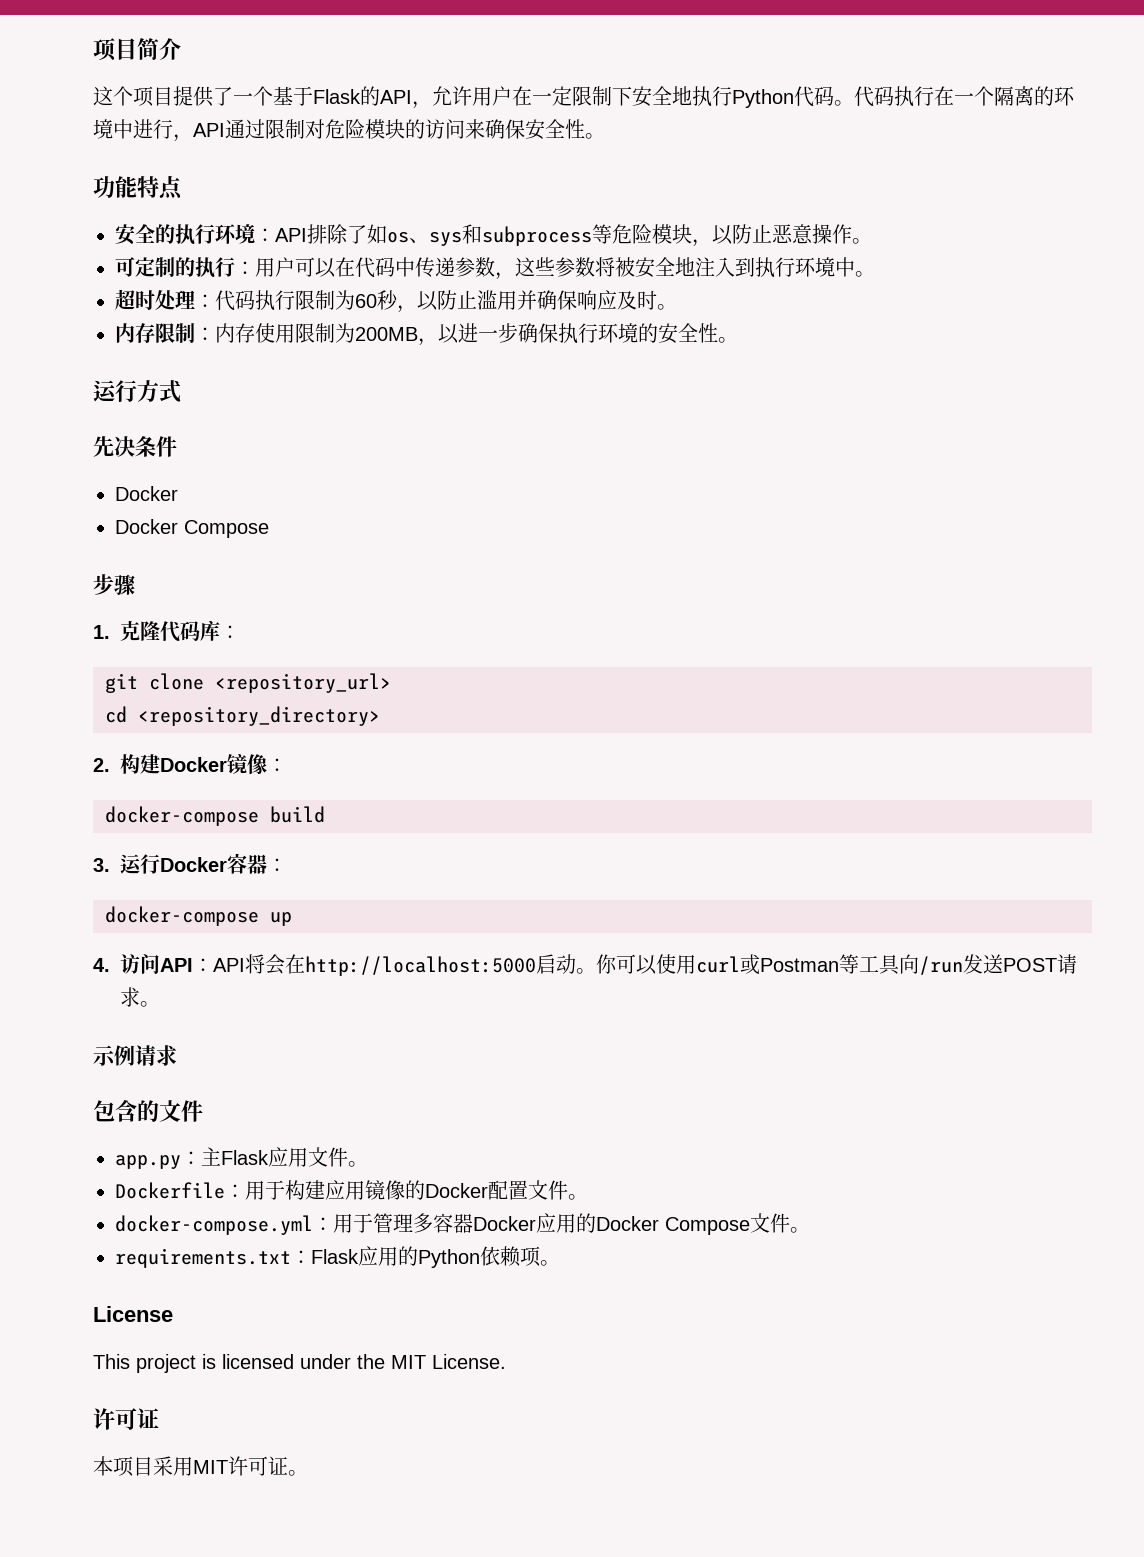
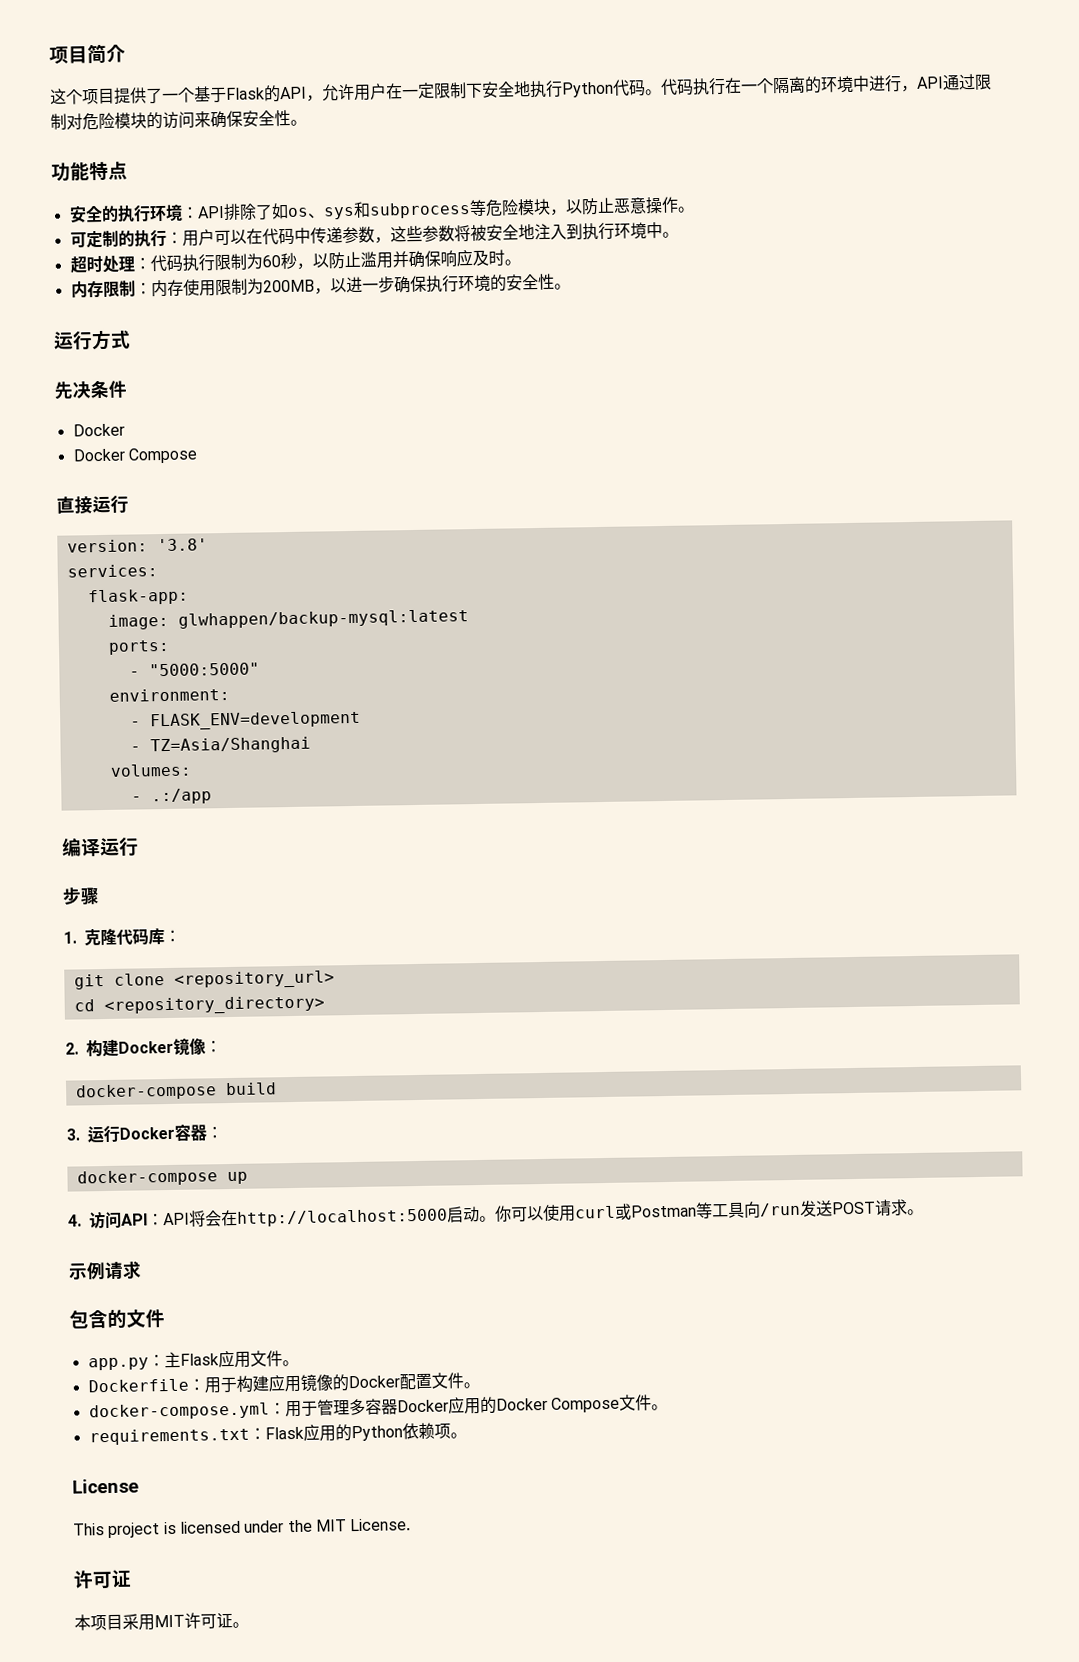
(269, 529) none -> [56,495,129,515] [66,538,208,553] [66,564,158,578] [87,588,189,606] [107,609,469,630] [107,639,170,655] [128,662,260,677] [108,687,230,702] [129,710,361,731] [129,736,311,755] [109,763,192,777] [130,788,212,805] [62,837,139,857] // 直接运行 // version: '3.8' // services: // flask-app: // image: glwhappen/backup-mysql:latest // ports: // - "5000:5000" // environment: // - FLASK_ENV=development // - TZ=Asia/Shanghai // volumes: // - .:/app // 编译运行

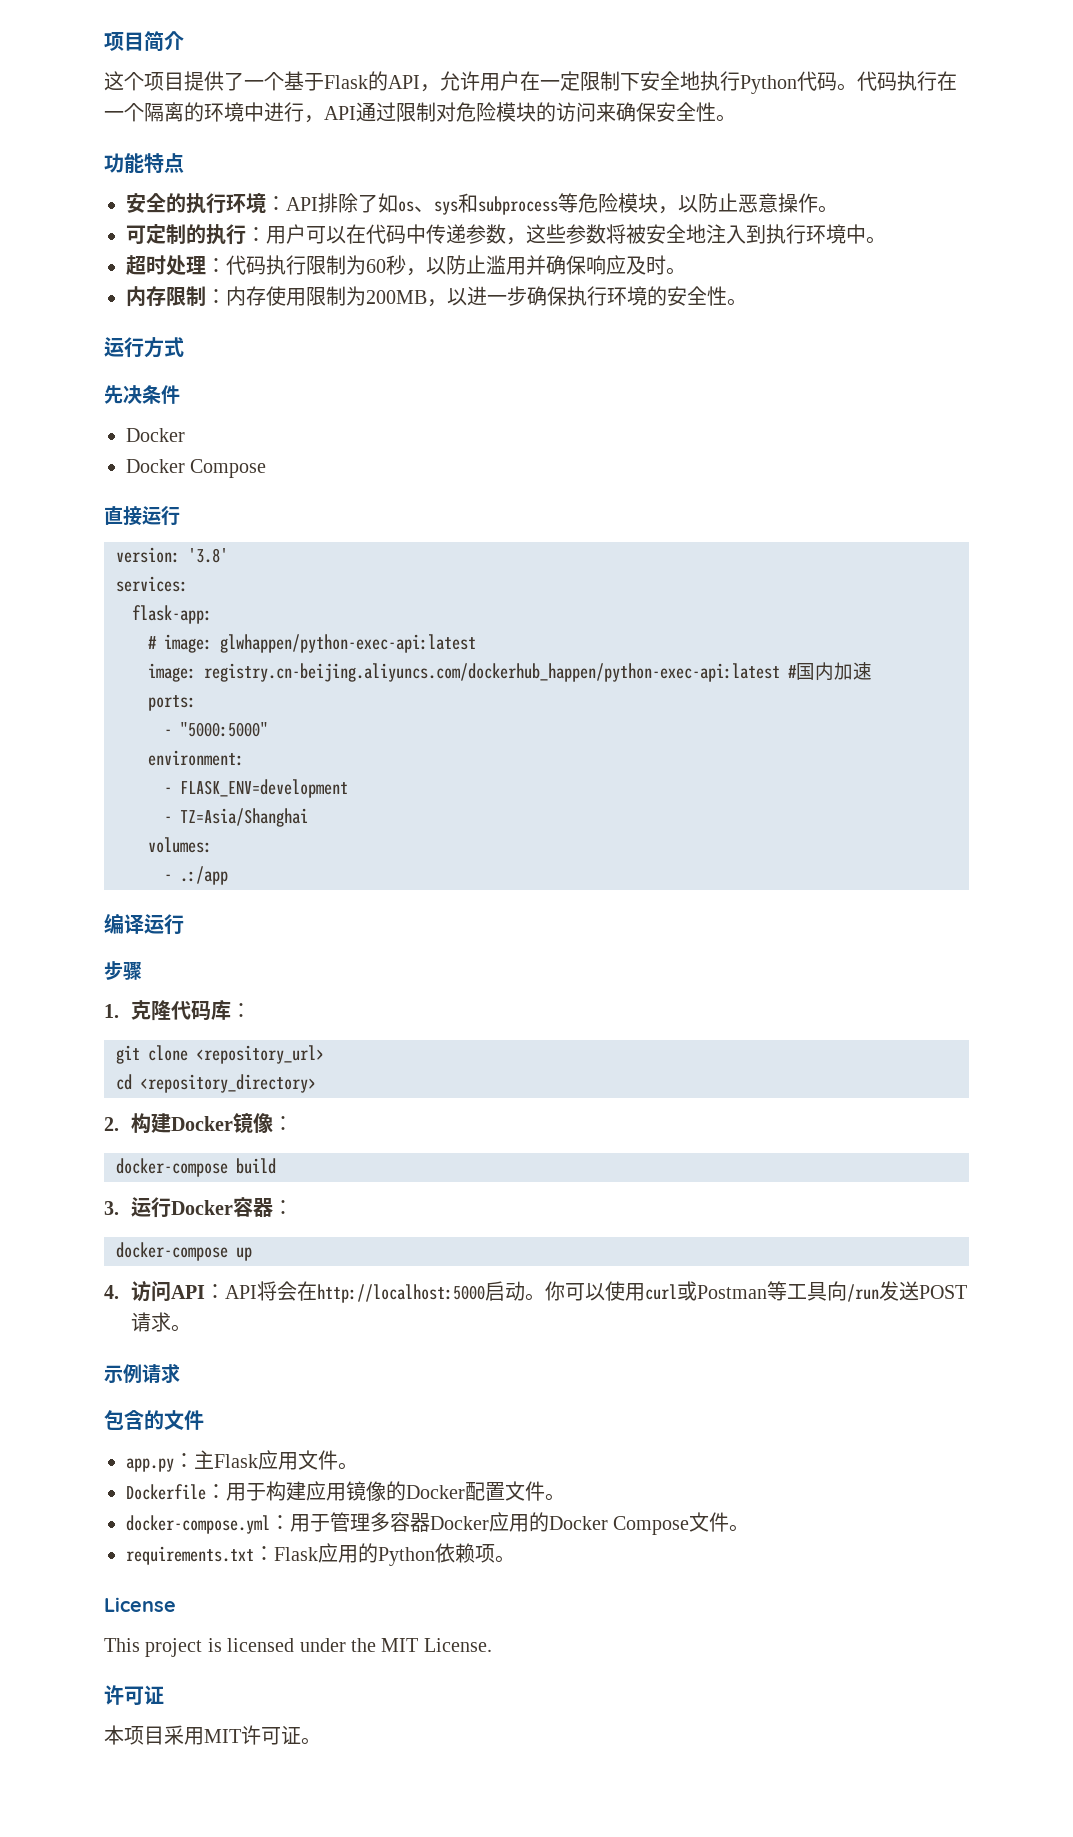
[107,609,469,630] image: glwhappen/backup-mysql:latest -> [148,634,476,653] [148,662,872,682] # image: glwhappen/python-exec-api:latest // image: registry.cn-beijing.aliyuncs.com/dockerhub_happen/python-exec-api:latest #国内加速

